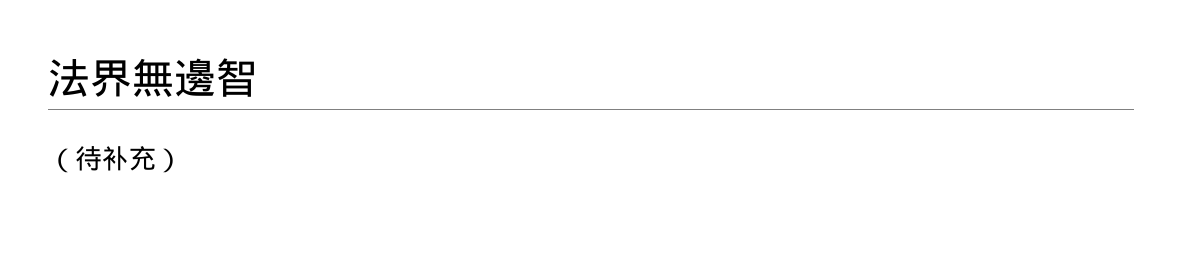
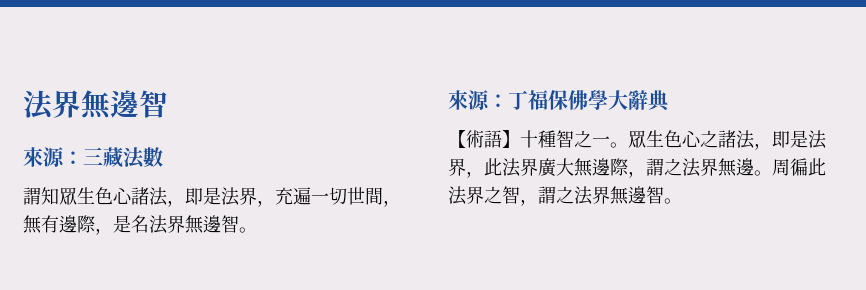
[48,146,183,173] （待补充） -> [23,147,163,169] [23,187,401,207] [23,215,257,235] [448,90,671,112] [448,130,827,150] [448,158,826,178] [448,186,682,206] 來源：三藏法數 // 謂知眾生色心諸法，即是法界，充遍一切世間，無有邊際，是名法界無邊智。 // 來源：丁福保佛學大辭典 // 【術語】十種智之一。眾生色心之諸法，即是法界，此法界廣大無邊際，謂之法界無邊。周徧此法界之智，謂之法界無邊智。

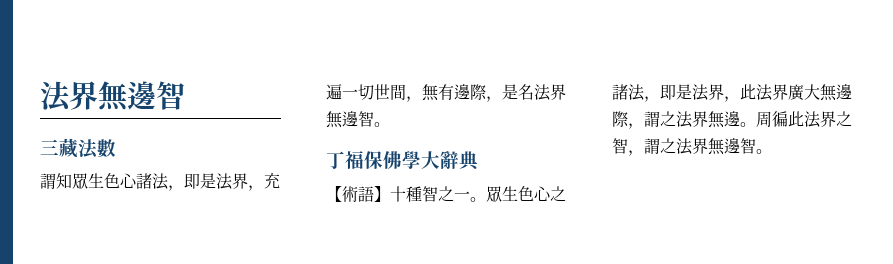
[23,147,83,167] 來源： -> (185, 95) none
[448,90,508,110] 來源： -> (390, 124) none

